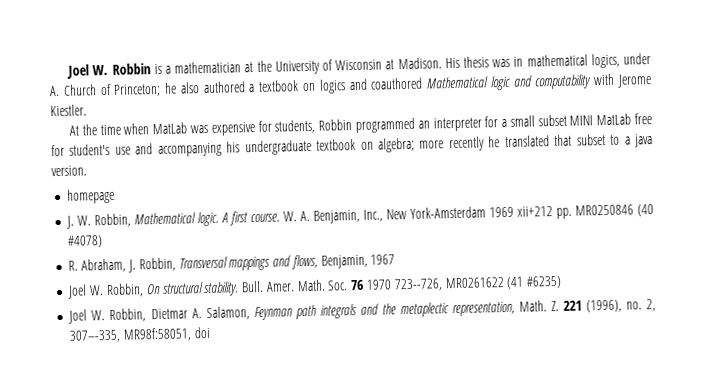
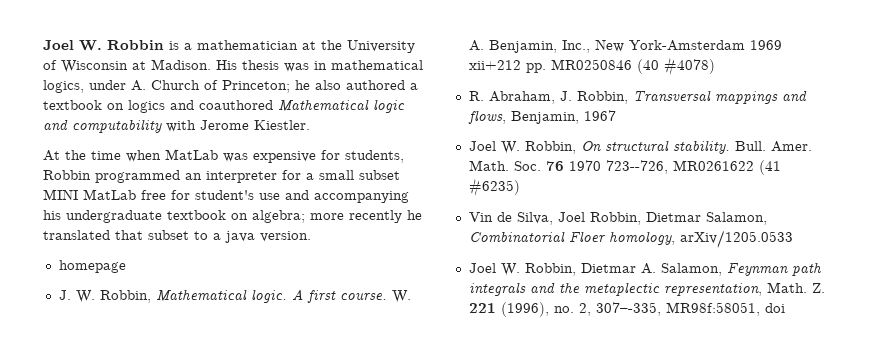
(563, 282) none -> [468,212,767,225] [468,230,793,248] // Vin de Silva, Joel Robbin, Dietmar Salamon, Combinatorial Floer homology, arXiv/1205.0533

